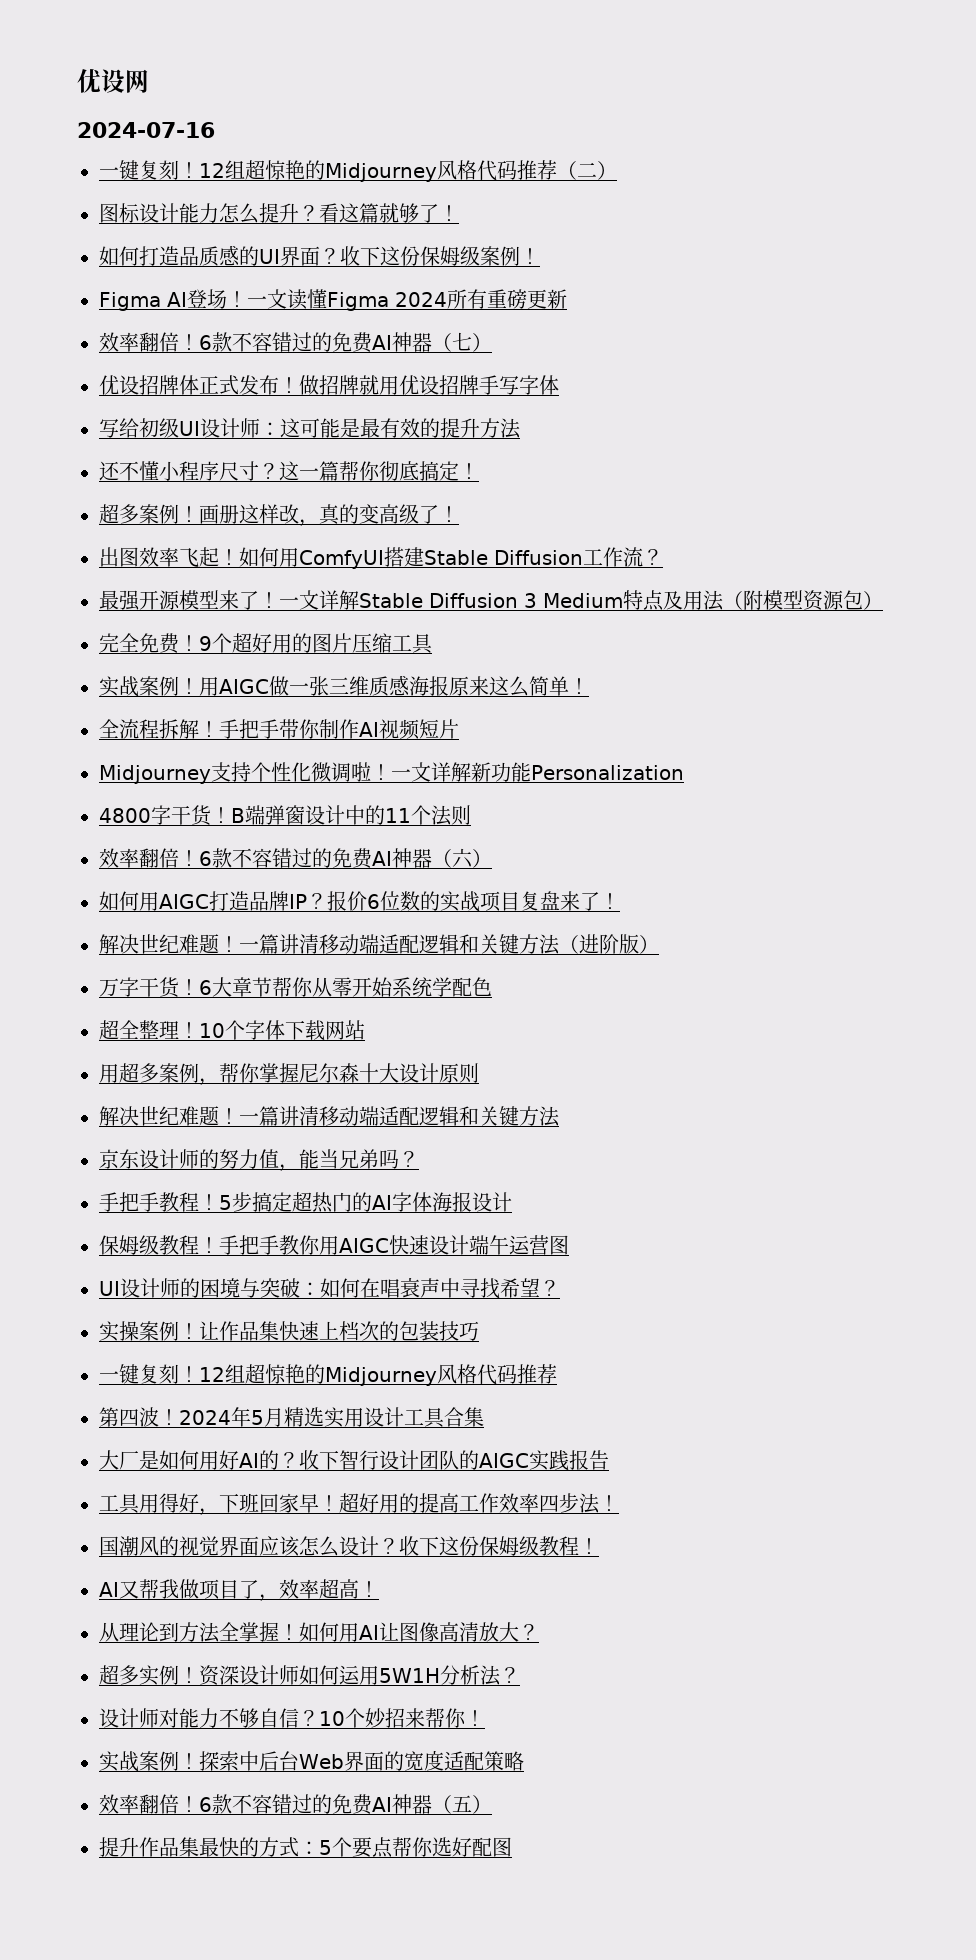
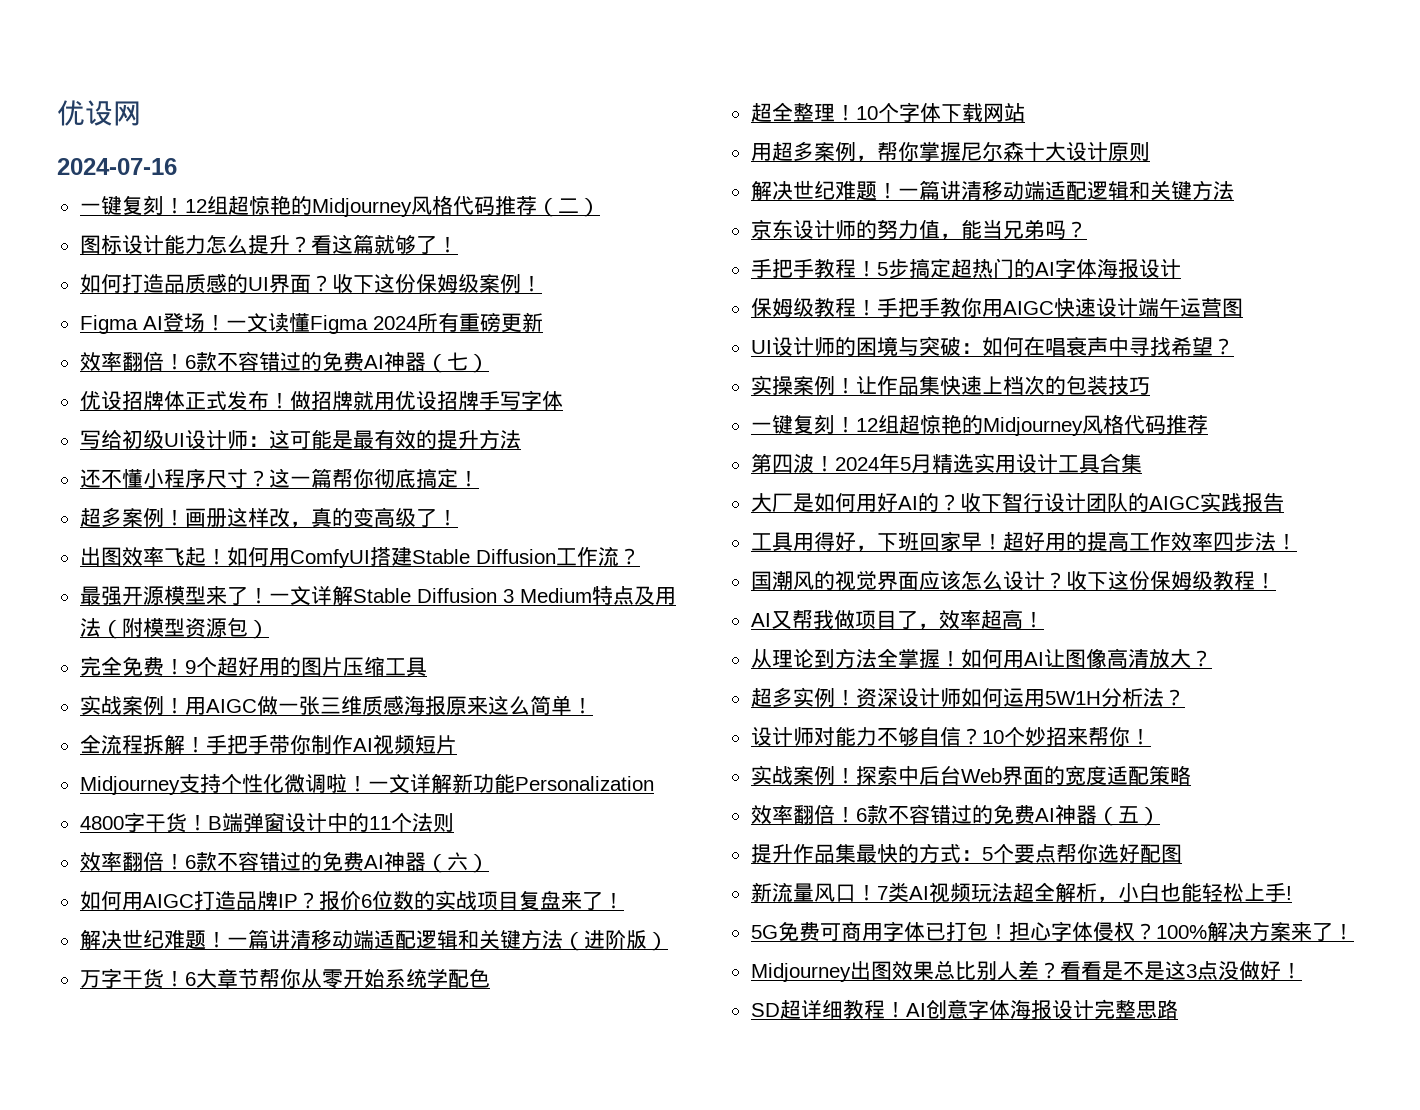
(512, 1847) none -> [750,882,1292,903] [750,921,1354,942] [750,960,1302,982] [750,999,1178,1020] // 新流量风口！7类AI视频玩法超全解析，小白也能轻松上手! // 5G免费可商用字体已打包！担心字体侵权？100%解决方案来了！ // Midjourney出图效果总比别人差？看看是不是这3点没做好！ // SD超详细教程！AI创意字体海报设计完整思路

